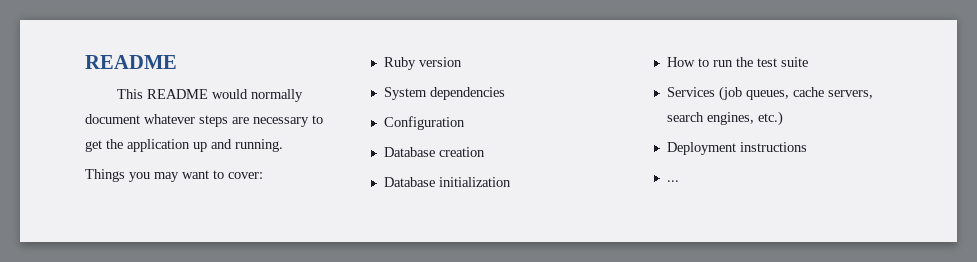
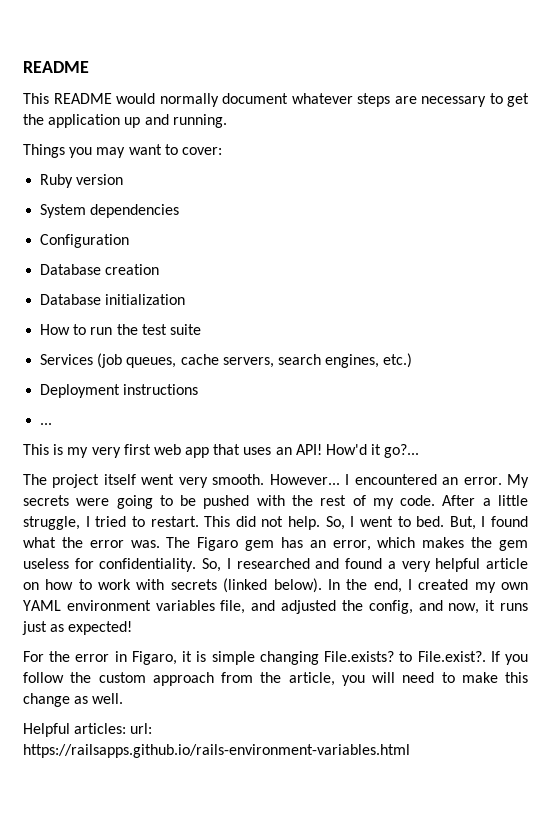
(679, 181) none -> [23,444,420,458] [23,474,529,488] [23,495,528,509] [23,516,528,530] [23,537,529,551] [23,558,529,572] [23,578,528,593] [23,600,528,614] [22,621,133,635] [23,651,528,665] [23,672,528,686] [23,693,124,707] [23,723,153,737] [23,744,410,758] // This is my very first web app that uses an API! How'd it go?... // The project itself went very smooth. However... I encountered an error. My secrets were going to be pushed with the rest of my code. After a little struggle, I tried to restart. This did not help. So, I went to bed. But, I found what the error was. The Figaro gem has an error, which makes the gem useless for confidentiality. So, I researched and found a very helpful article on how to work with secrets (linked below). In the end, I created my own YAML environment variables file, and adjusted the config, and now, it runs just as expected! // For the error in Figaro, it is simple changing File.exists? to File.exist?. If you follow the custom approach from the article, you will need to make this change as well. // Helpful articles: url: https://railsapps.github.io/rails-environment-variables.html

